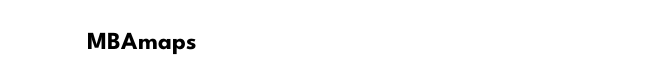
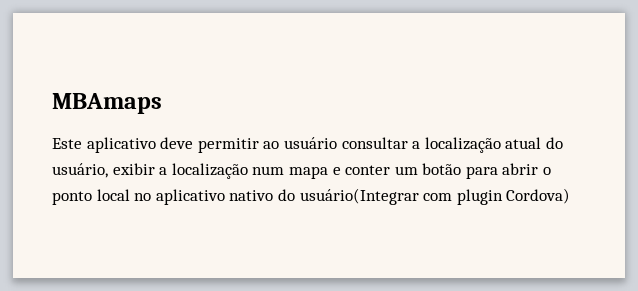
(197, 43) none -> [52,137,563,153] [52,163,552,179] [52,188,571,205] // Este aplicativo deve permitir ao usuário consultar a localização atual do usuário, exibir a localização num mapa e conter um botão para abrir o ponto local no aplicativo nativo do usuário(Integrar com plugin Cordova)

